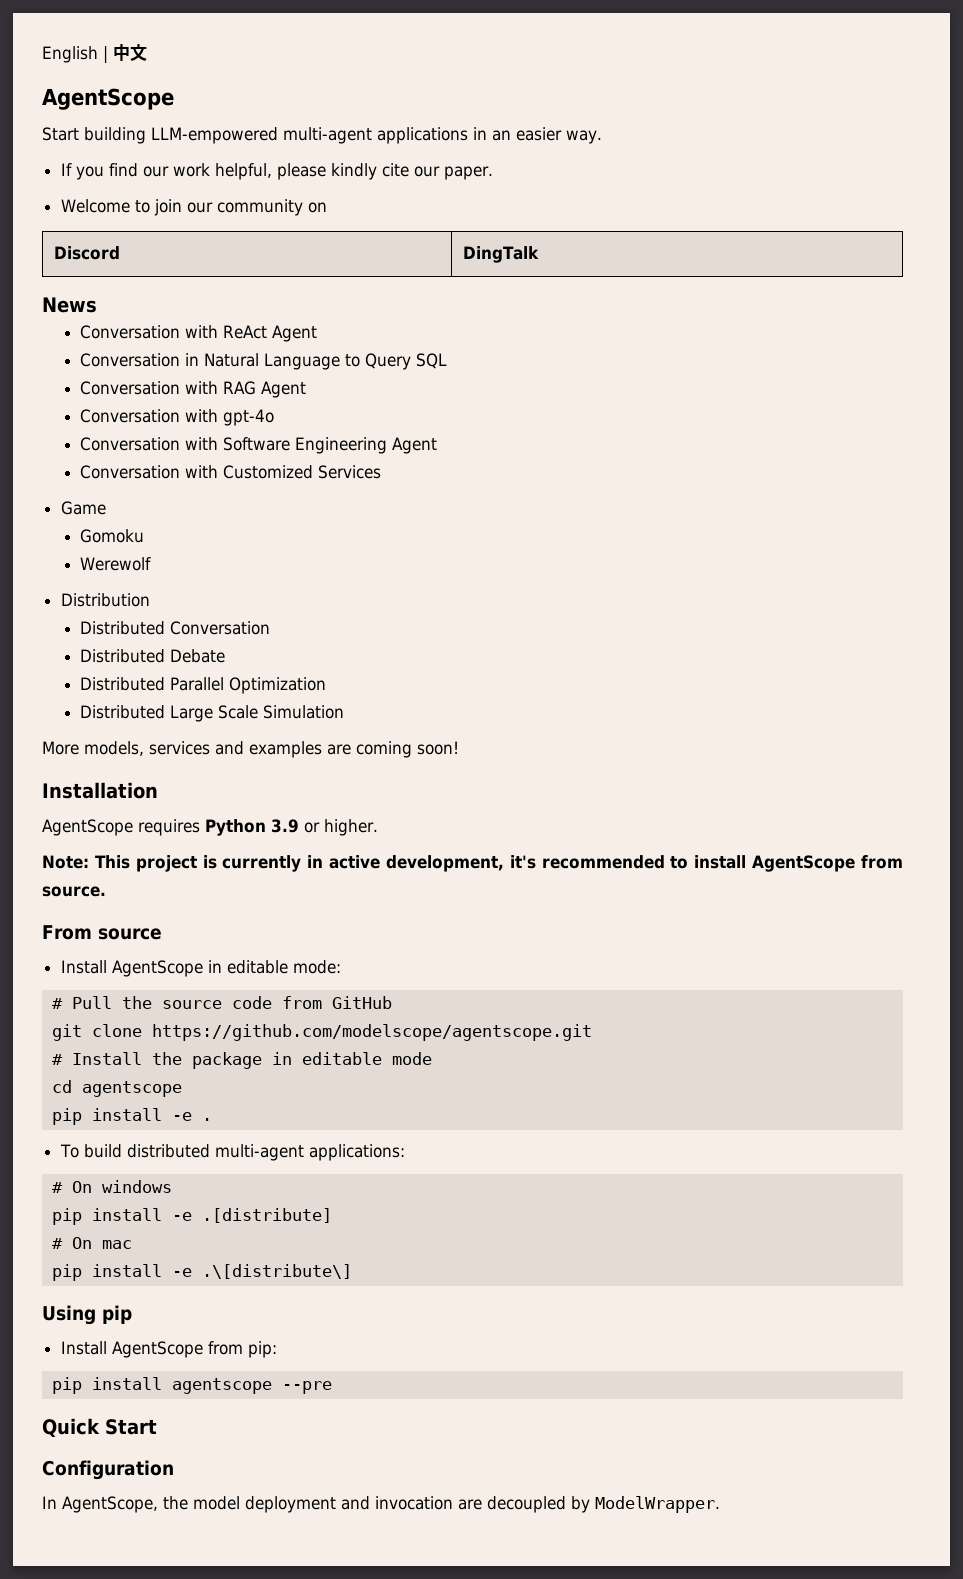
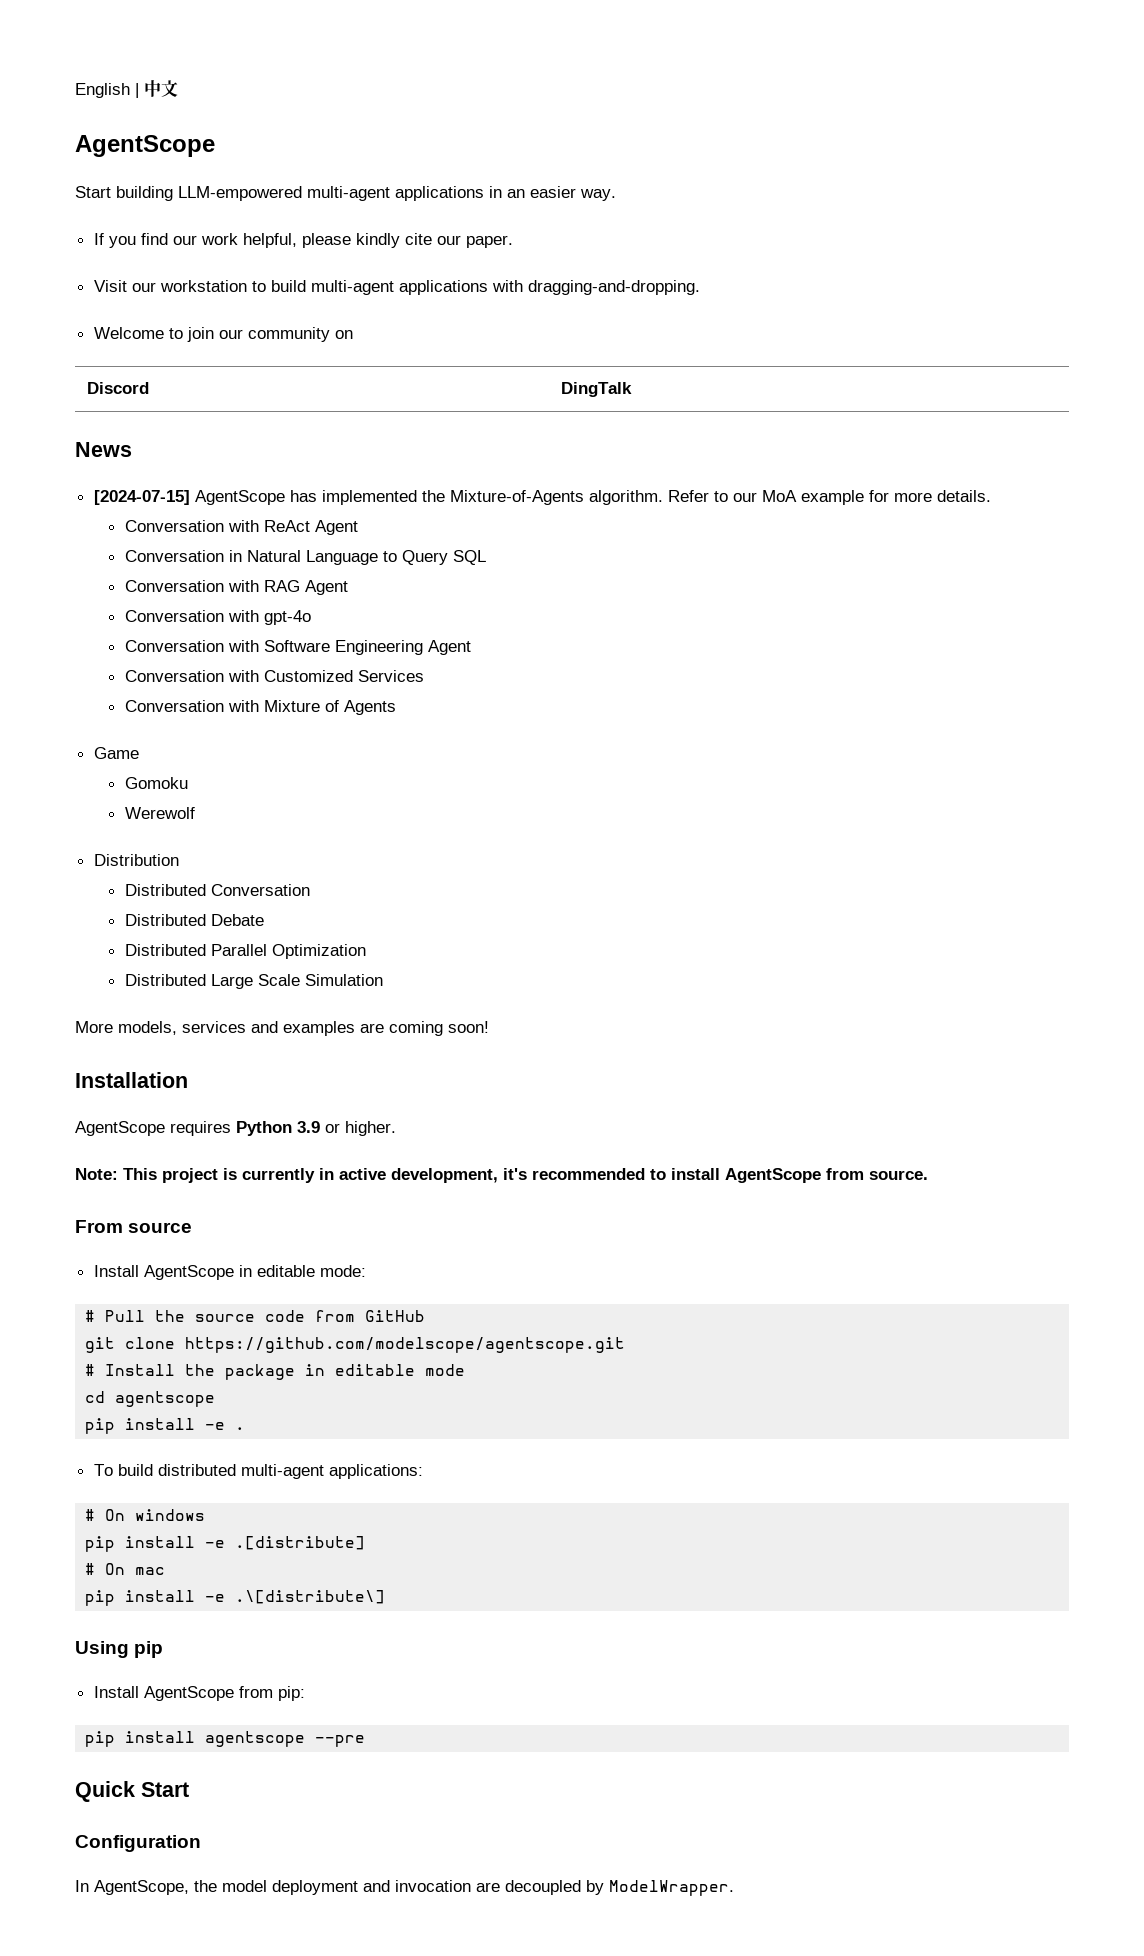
(493, 173) none -> [93,280,700,295] // Visit our workstation to build multi-agent applications with dragging-and-dropping.
(97, 305) none -> [93,490,991,505] // [2024-07-15] AgentScope has implemented the Mixture-of-Agents algorithm. Refer to our MoA example for more details.
(382, 472) none -> [124,700,396,715] // Conversation with Mixture of Agents

